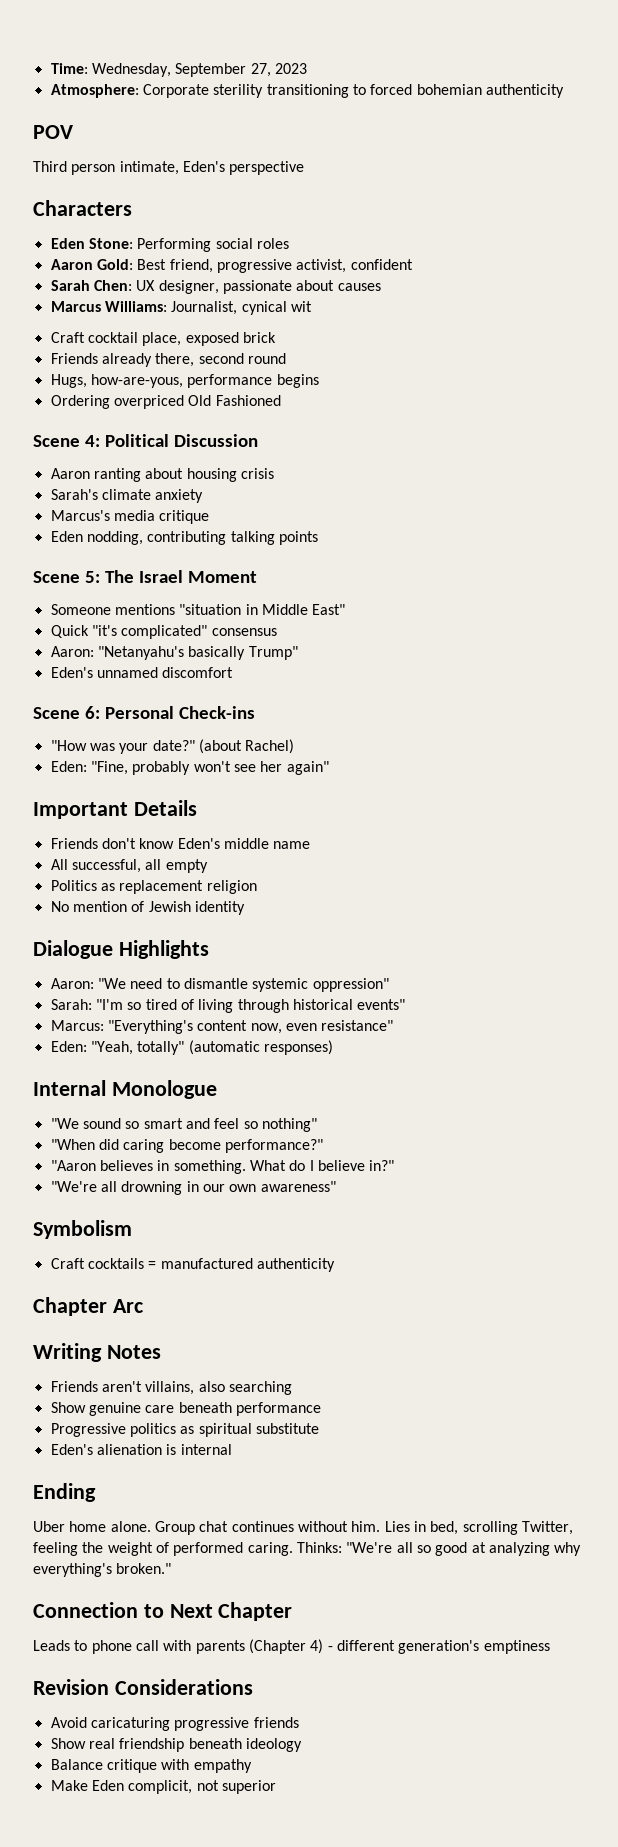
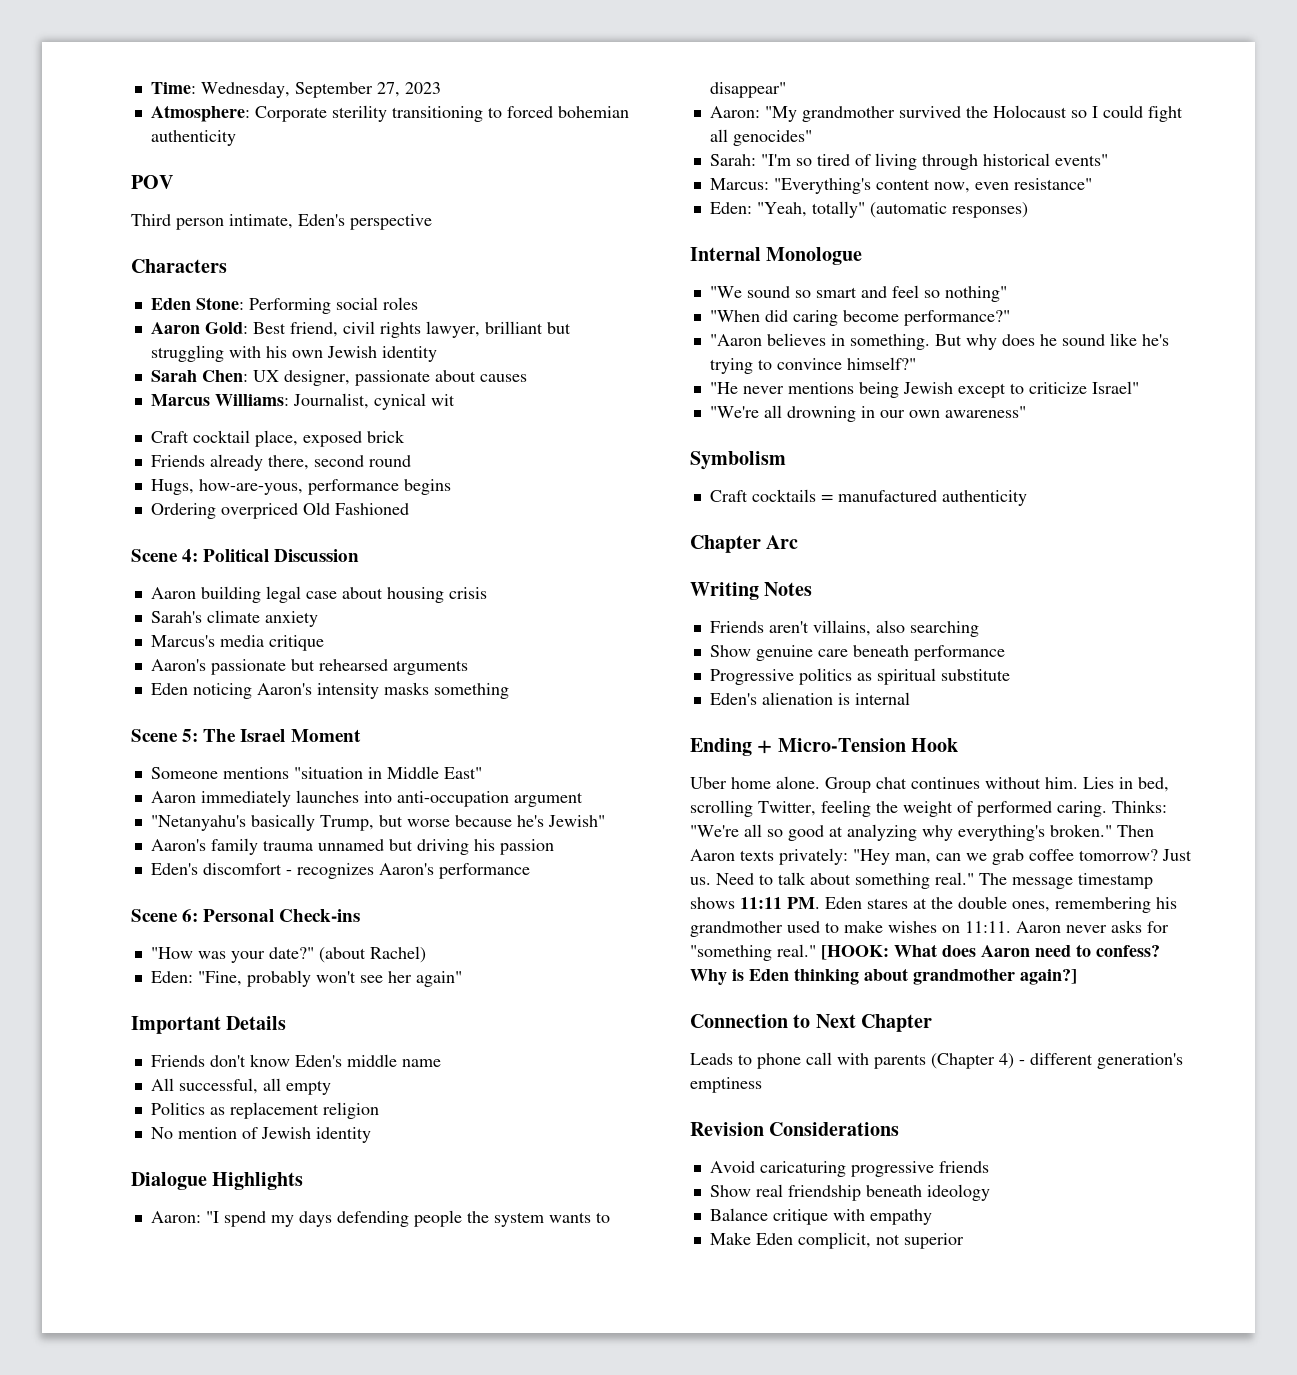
[216,259,413,273] progressive activist, confident -> [342,321,571,338] [150,345,437,362] civil rights lawyer, brilliant but struggling with his own Jewish identity
[93,468,141,482] ranting -> [200,586,337,603] building legal case
[50,531,318,545] Eden nodding, contributing talking points -> [150,659,468,675] [150,682,509,699] Aaron's passionate but rehearsed arguments // Eden noticing Aaron's intensity masks something
[50,625,277,639] [50,646,298,660] [50,667,158,678] Quick "it's complicated" consensus // Aaron: "Netanyahu's basically Trump" // Eden's unnamed -> [150,790,583,807] [150,814,605,831] [150,838,554,855] [150,863,198,875] Aaron immediately launches into anti-occupation argument // "Netanyahu's basically Trump, but worse because he's Jewish" // Aaron's family trauma unnamed but driving his passion // Eden's
(234, 672) none -> [285,863,530,879] - recognizes Aaron's performance
[97,978,389,992] "We need to dismantle systemic oppression" -> [205,1210,610,1227] [709,82,786,98] [709,105,1183,122] [709,129,812,146] "I spend my days defending people the system wants to disappear" // Aaron: "My grandmother survived the Holocaust so I could fight all genocides"
[249,1160,395,1171] What do I believe in?" -> [934,333,1169,350] [709,357,916,374] [709,381,1139,398] But why does he sound like he's trying to convince himself?" // "He never mentions being Jewish except to criticize Israel"
(96, 1492) none -> [757,738,959,754] + Micro-Tension Hook
(172, 1568) none -> [1117,825,1154,837] [690,848,1192,865] [690,872,1153,889] [690,896,1177,913] [690,920,1169,937] [690,944,1160,961] [690,968,1077,985] Then Aaron texts privately: "Hey man, can we grab coffee tomorrow? Just us. Need to talk about something real." The message timestamp shows 11:11 PM. Eden stares at the double ones, remembering his grandmother used to make wishes on 11:11. Aaron never asks for "something real." [HOOK: What does Aaron need to confess? Why is Eden thinking about grandmother again?]

